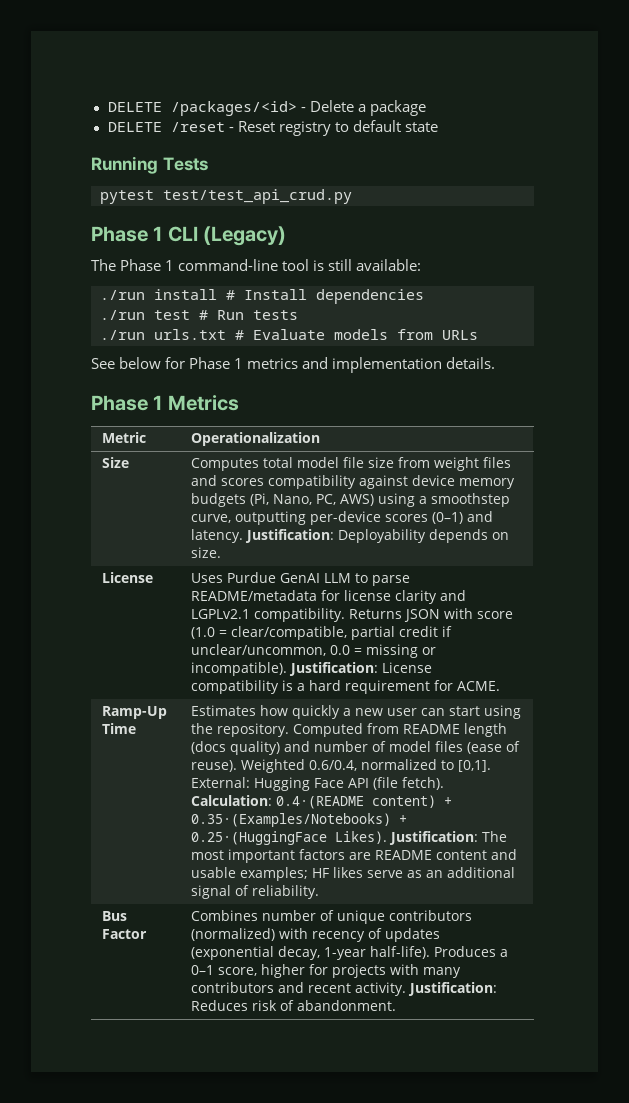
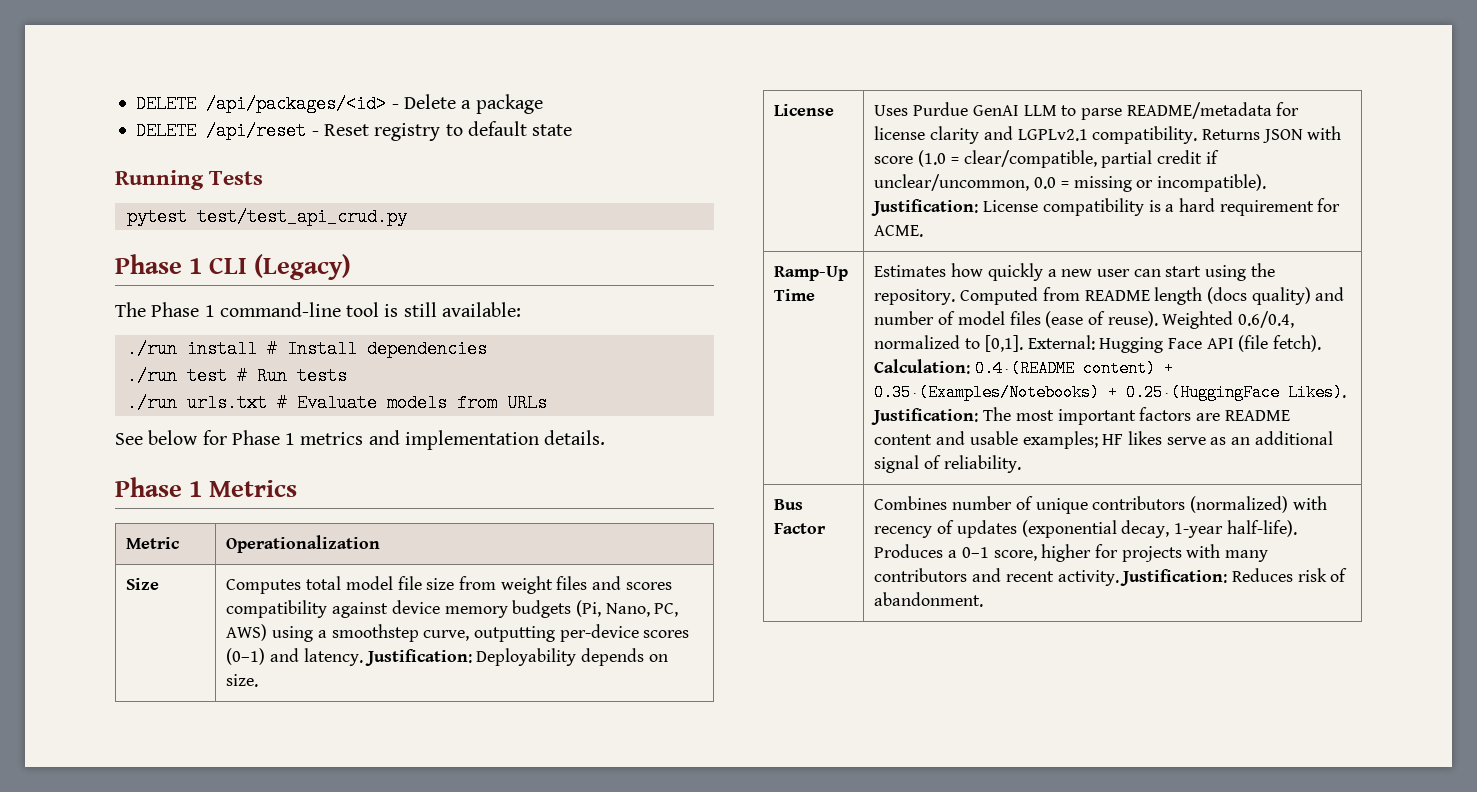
[107,101,297,116] DELETE /packages/<id> -> [136,95,387,113] DELETE /api/packages/<id>
[170,122,225,132] /reset -> [206,122,307,140] /api/reset

